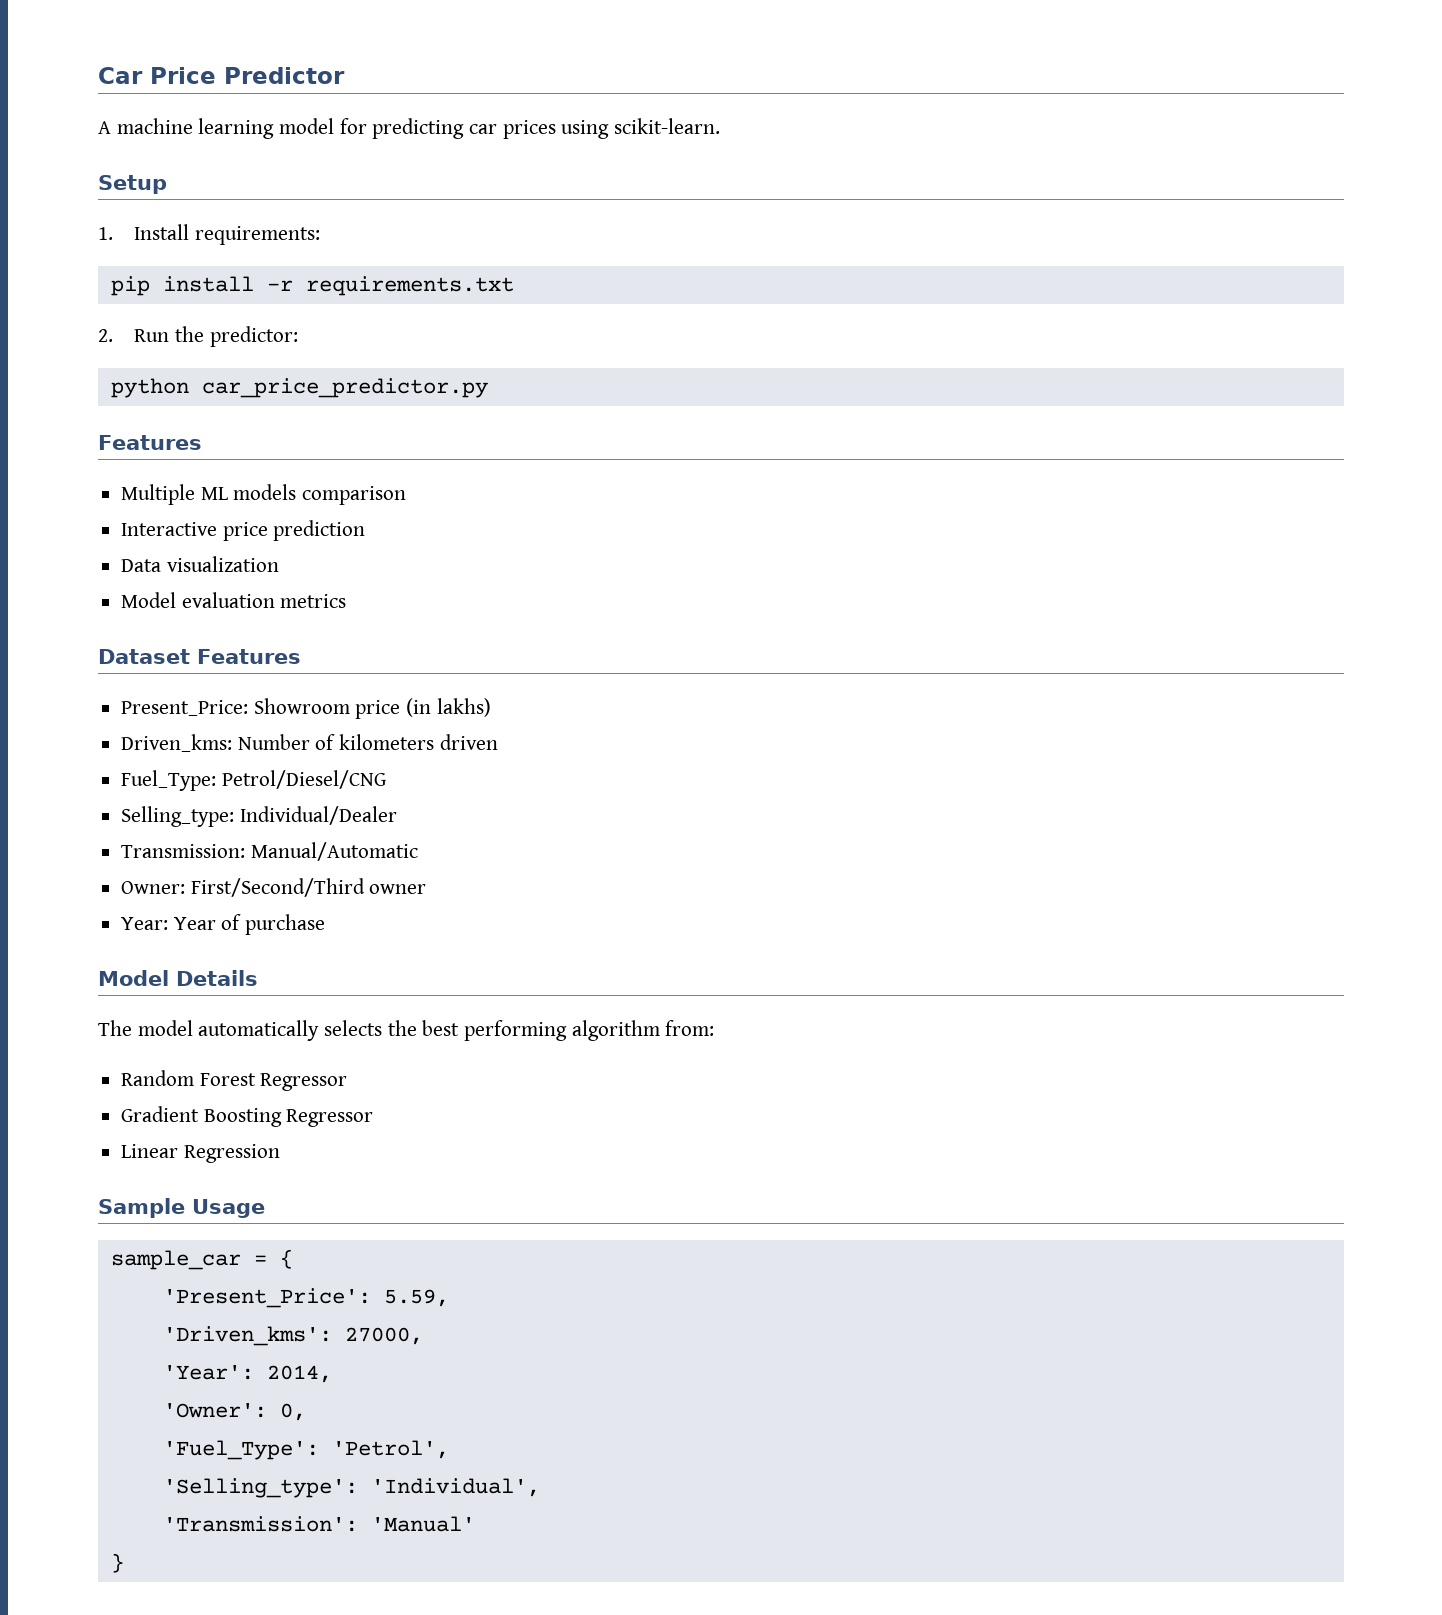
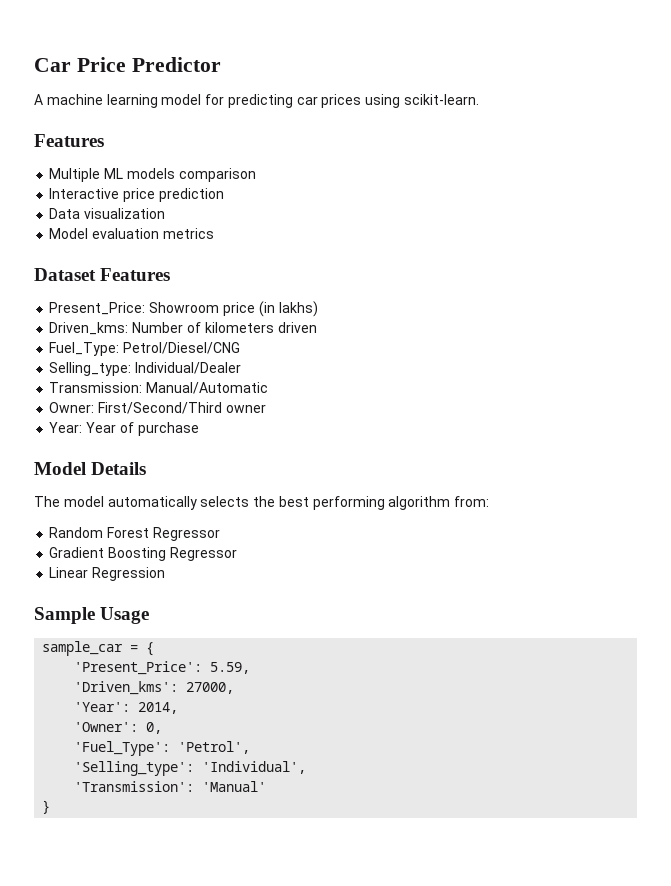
[98,175,167,194] [98,224,321,245] [110,276,514,296] [98,326,298,347] [110,378,488,398] // Setup // 1. Install requirements: // pip install -r requirements.txt // 2. Run the predictor: // python car_price_predictor.py -> (480, 99) none

